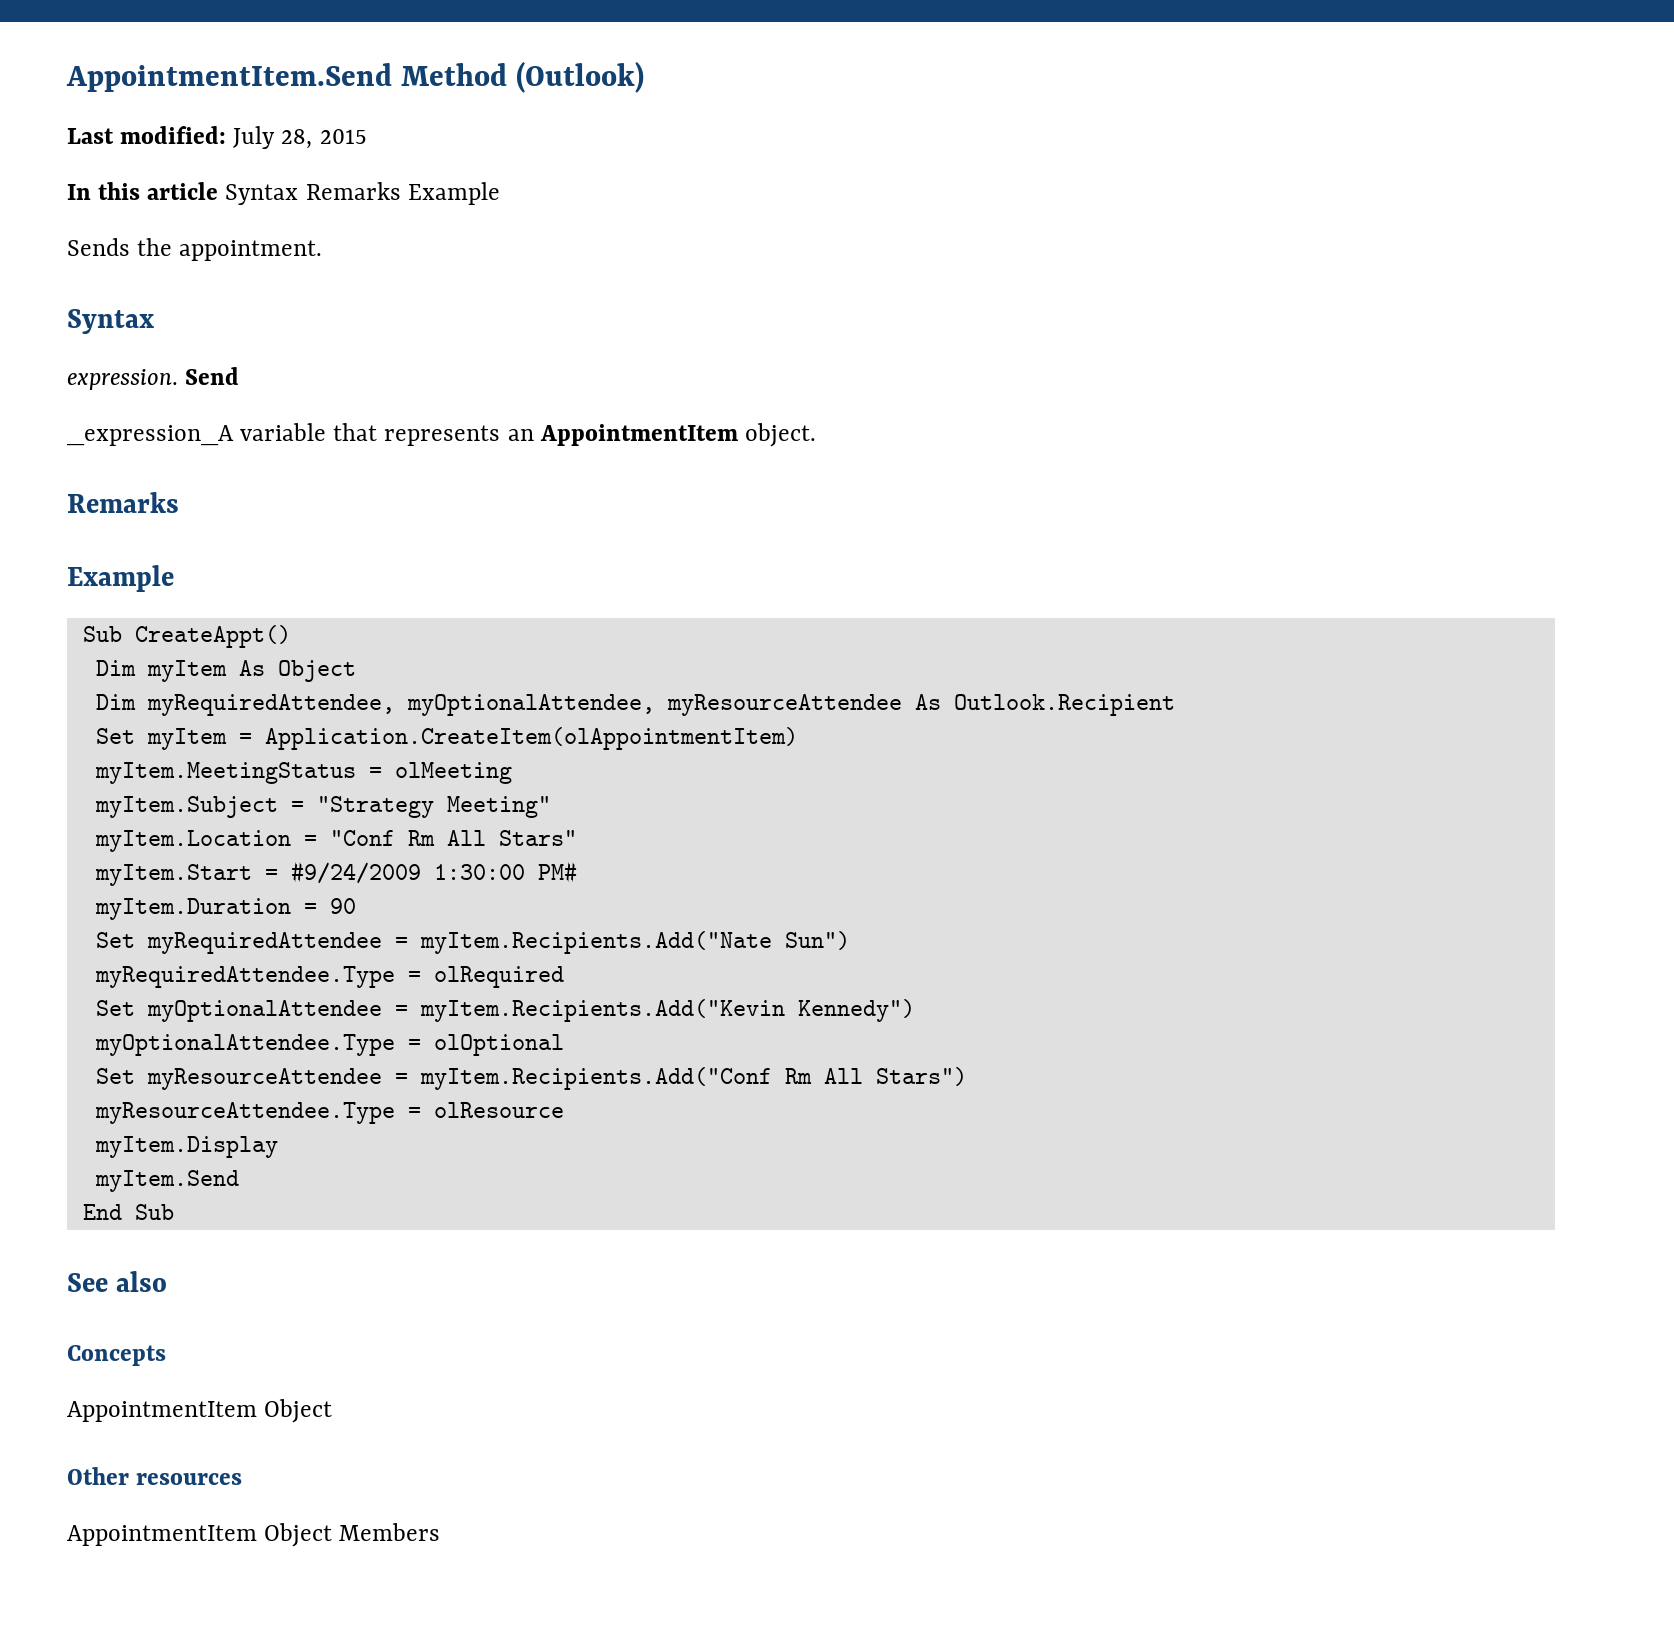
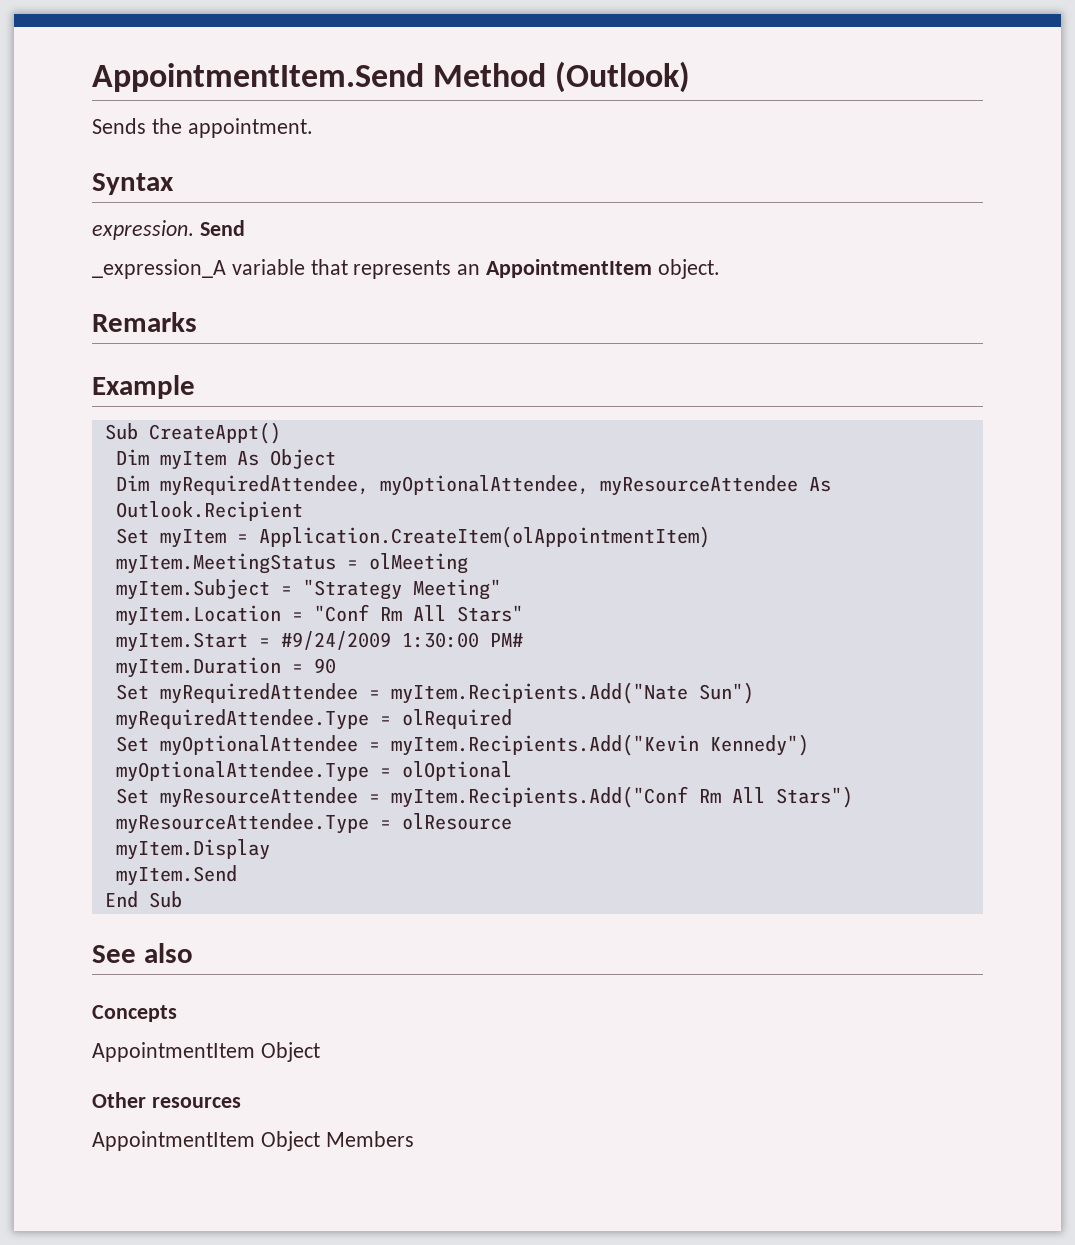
[67,126,367,149] [67,182,500,205] // Last modified: July 28, 2015 // In this article Syntax Remarks Example -> (691, 77) none

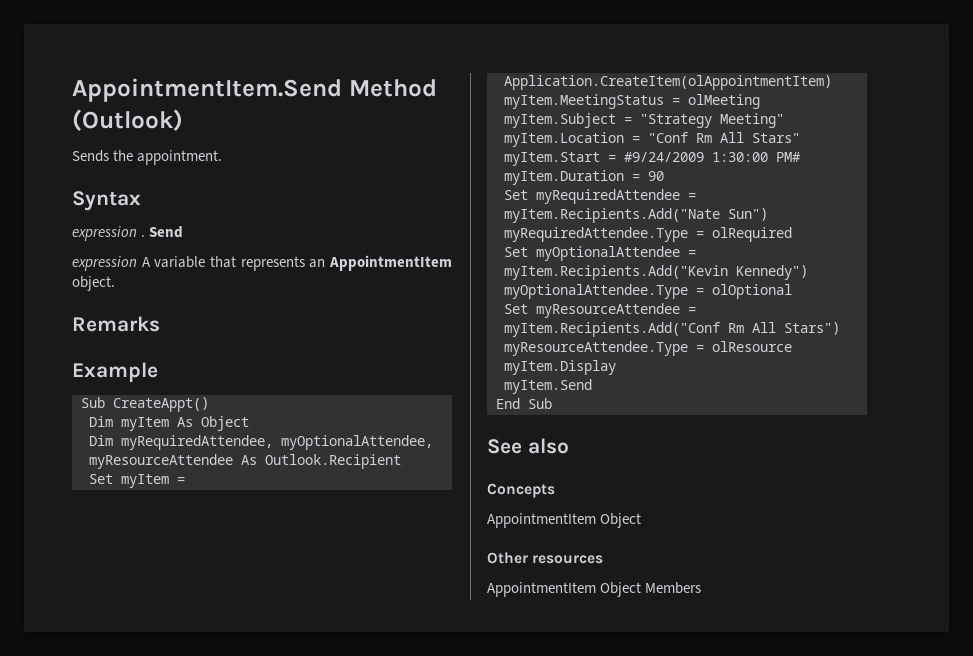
[92,220,194,240] expression. -> [72,226,146,241] expression .
[92,259,226,279] _expression_A -> [72,256,151,271] expression A

